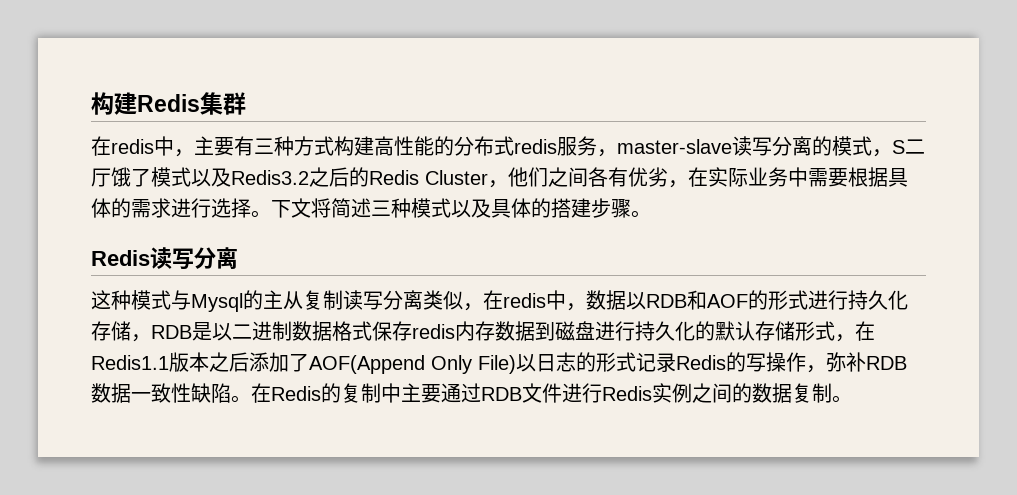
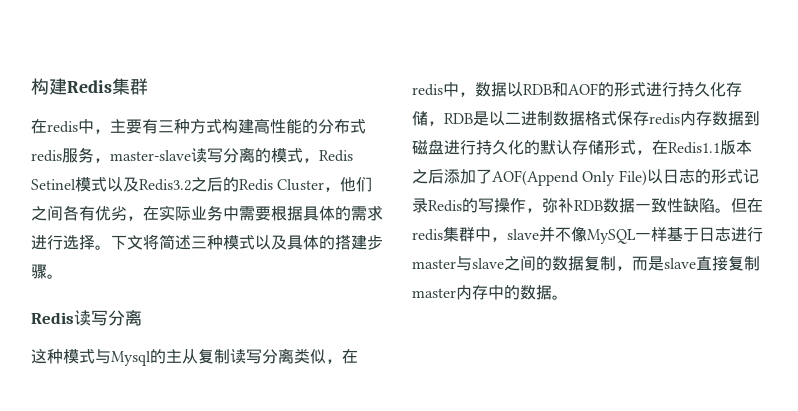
[892,139,925,154] [91,167,151,187] S二厅饿了 -> [319,150,353,162] [31,179,76,190] Redis Setinel
[251,383,832,403] 在Redis的复制中主要通过RDB文件进行Redis实例之间的数据复制 -> [731,198,763,213] [412,226,763,244] [412,255,760,271] [412,285,552,300] 但在redis集群中，slave并不像MySQL一样基于日志进行master与slave之间的数据复制，而是slave直接复制master内存中的数据

